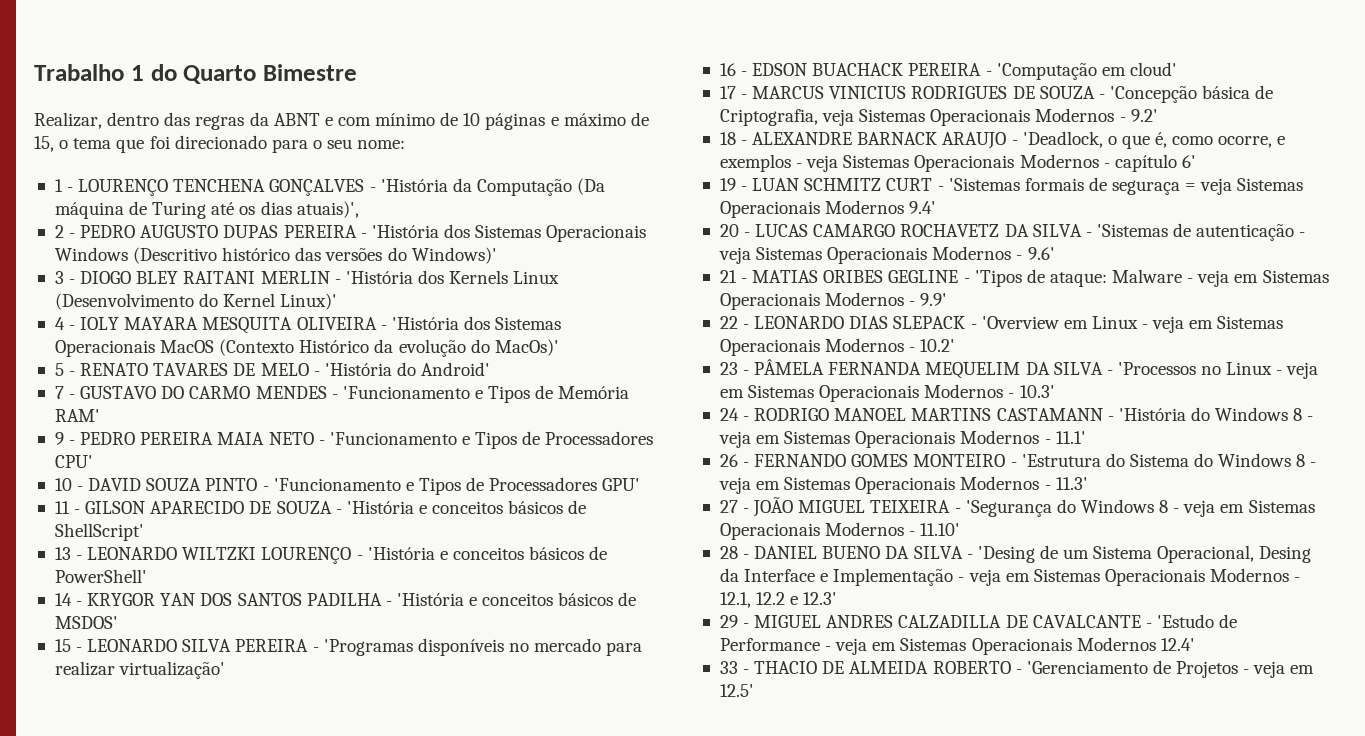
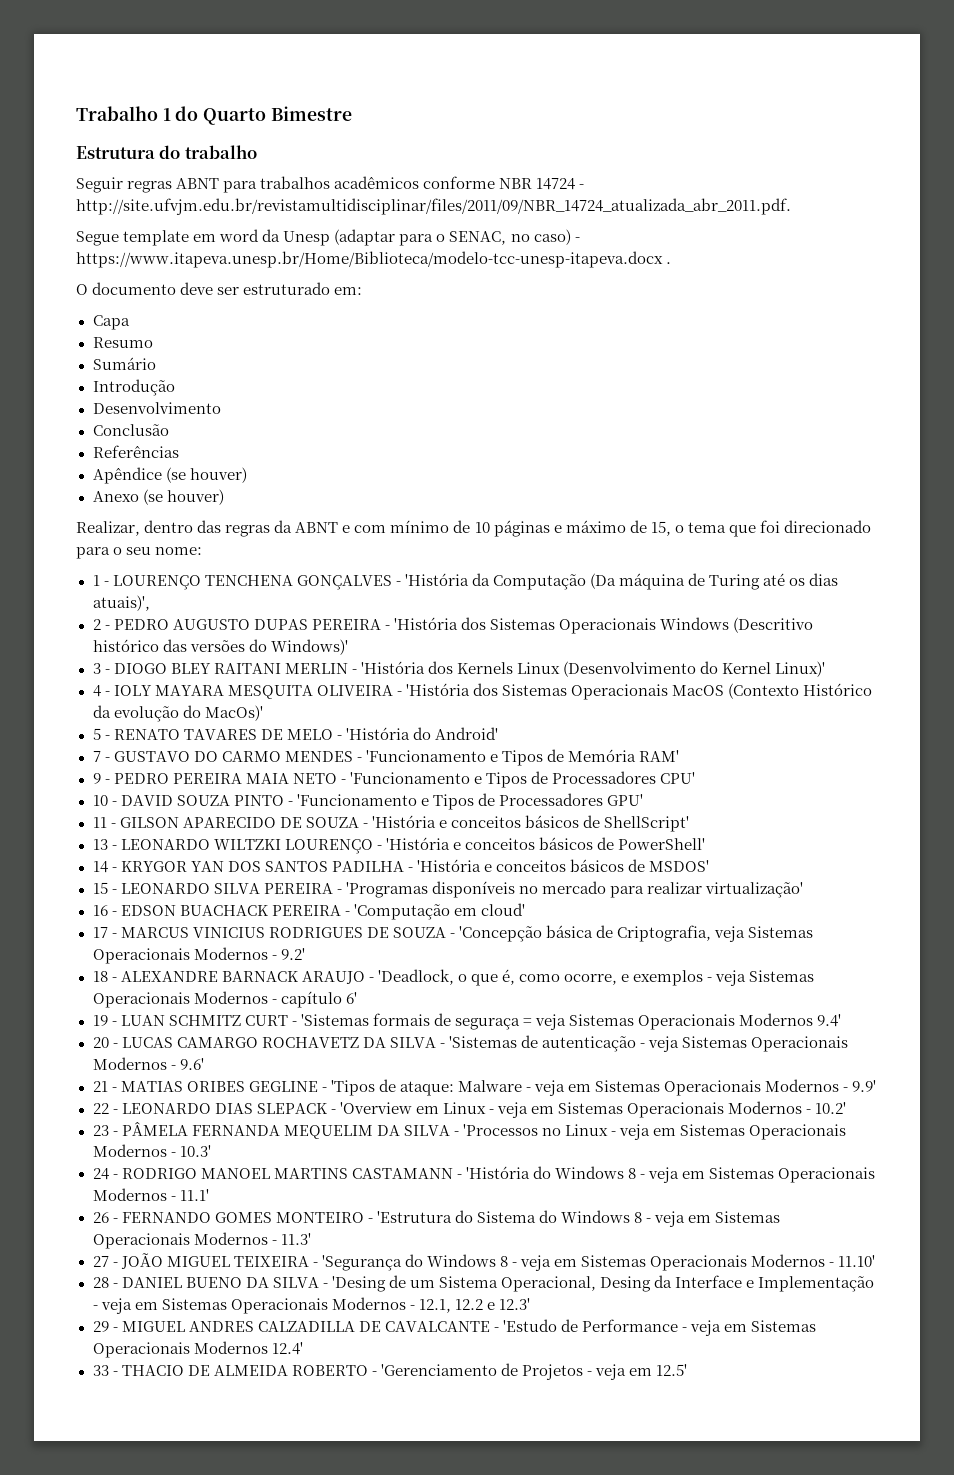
(357, 72) none -> [76,145,257,159] [76,176,585,193] [76,198,791,215] [76,229,580,246] [76,251,672,268] [76,282,363,295] [92,315,130,330] [92,337,153,348] [92,357,156,370] [92,379,175,396] [92,402,221,414] [92,424,169,436] [92,445,179,458] [92,467,247,484] [92,489,224,505] // Estrutura do trabalho // Seguir regras ABNT para trabalhos acadêmicos conforme NBR 14724 - http://site.ufvjm.edu.br/revistamultidisciplinar/files/2011/09/NBR_14724_atualizada_abr_2011.pdf. // Segue template em word da Unesp (adaptar para o SENAC, no caso) - https://www.itapeva.unesp.br/Home/Biblioteca/modelo-tcc-unesp-itapeva.docx . // O documento deve ser estruturado em: // Capa // Resumo // Sumário // Introdução // Desenvolvimento // Conclusão // Referências // Apêndice (se houver) // Anexo (se houver)

